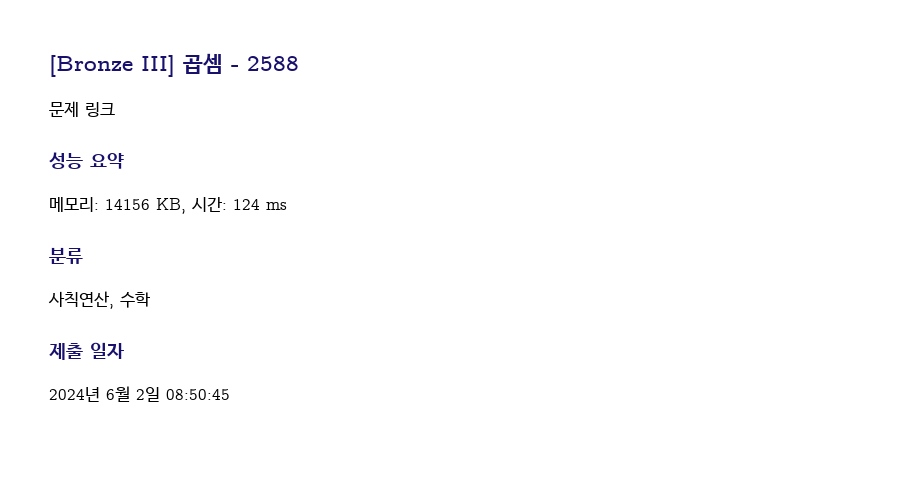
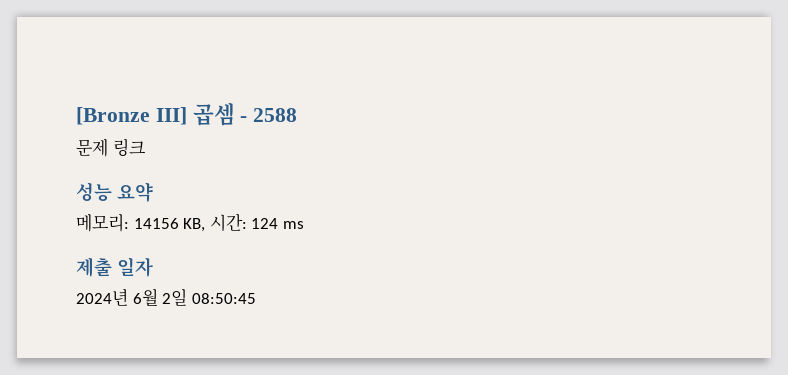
[49,247,83,264] [48,291,150,309] // 분류 // 사칙연산, 수학 -> (304, 225) none

